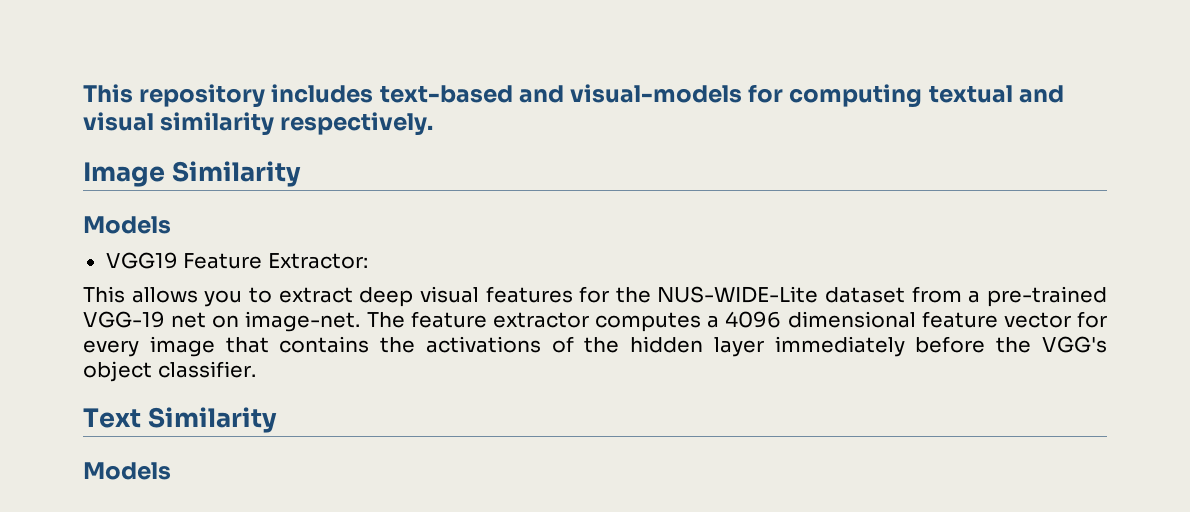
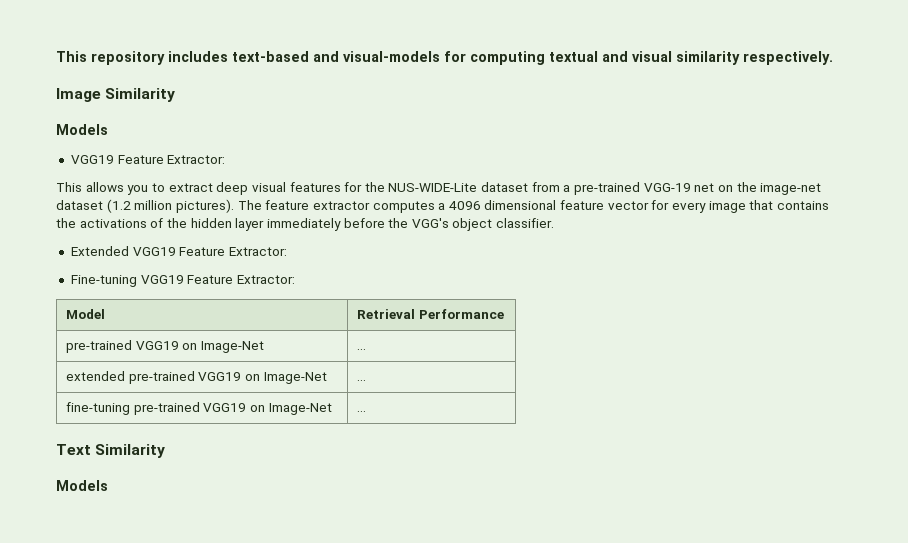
[245,311,361,332] image-net. -> [736,182,822,195] [56,199,234,213] the image-net dataset (1.2 million pictures).
(256, 369) none -> [70,246,287,256] [70,275,295,287] [66,309,106,319] [357,309,504,319] [66,340,265,353] [357,349,367,350] [66,371,327,384] [357,380,367,381] [66,402,332,415] [357,411,367,412] // Extended VGG19 Feature Extractor: // Fine-tuning VGG19 Feature Extractor: // Model | Retrieval Performance // pre-trained VGG19 on Image-Net | ... // extended pre-trained VGG19 on Image-Net | ... // fine-tuning pre-trained VGG19 on Image-Net | ...

